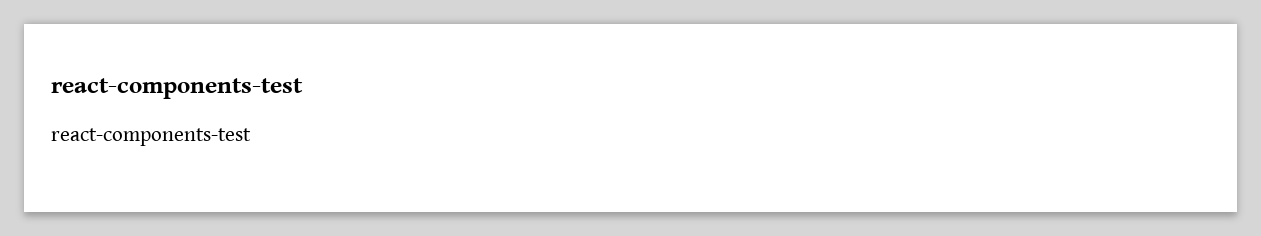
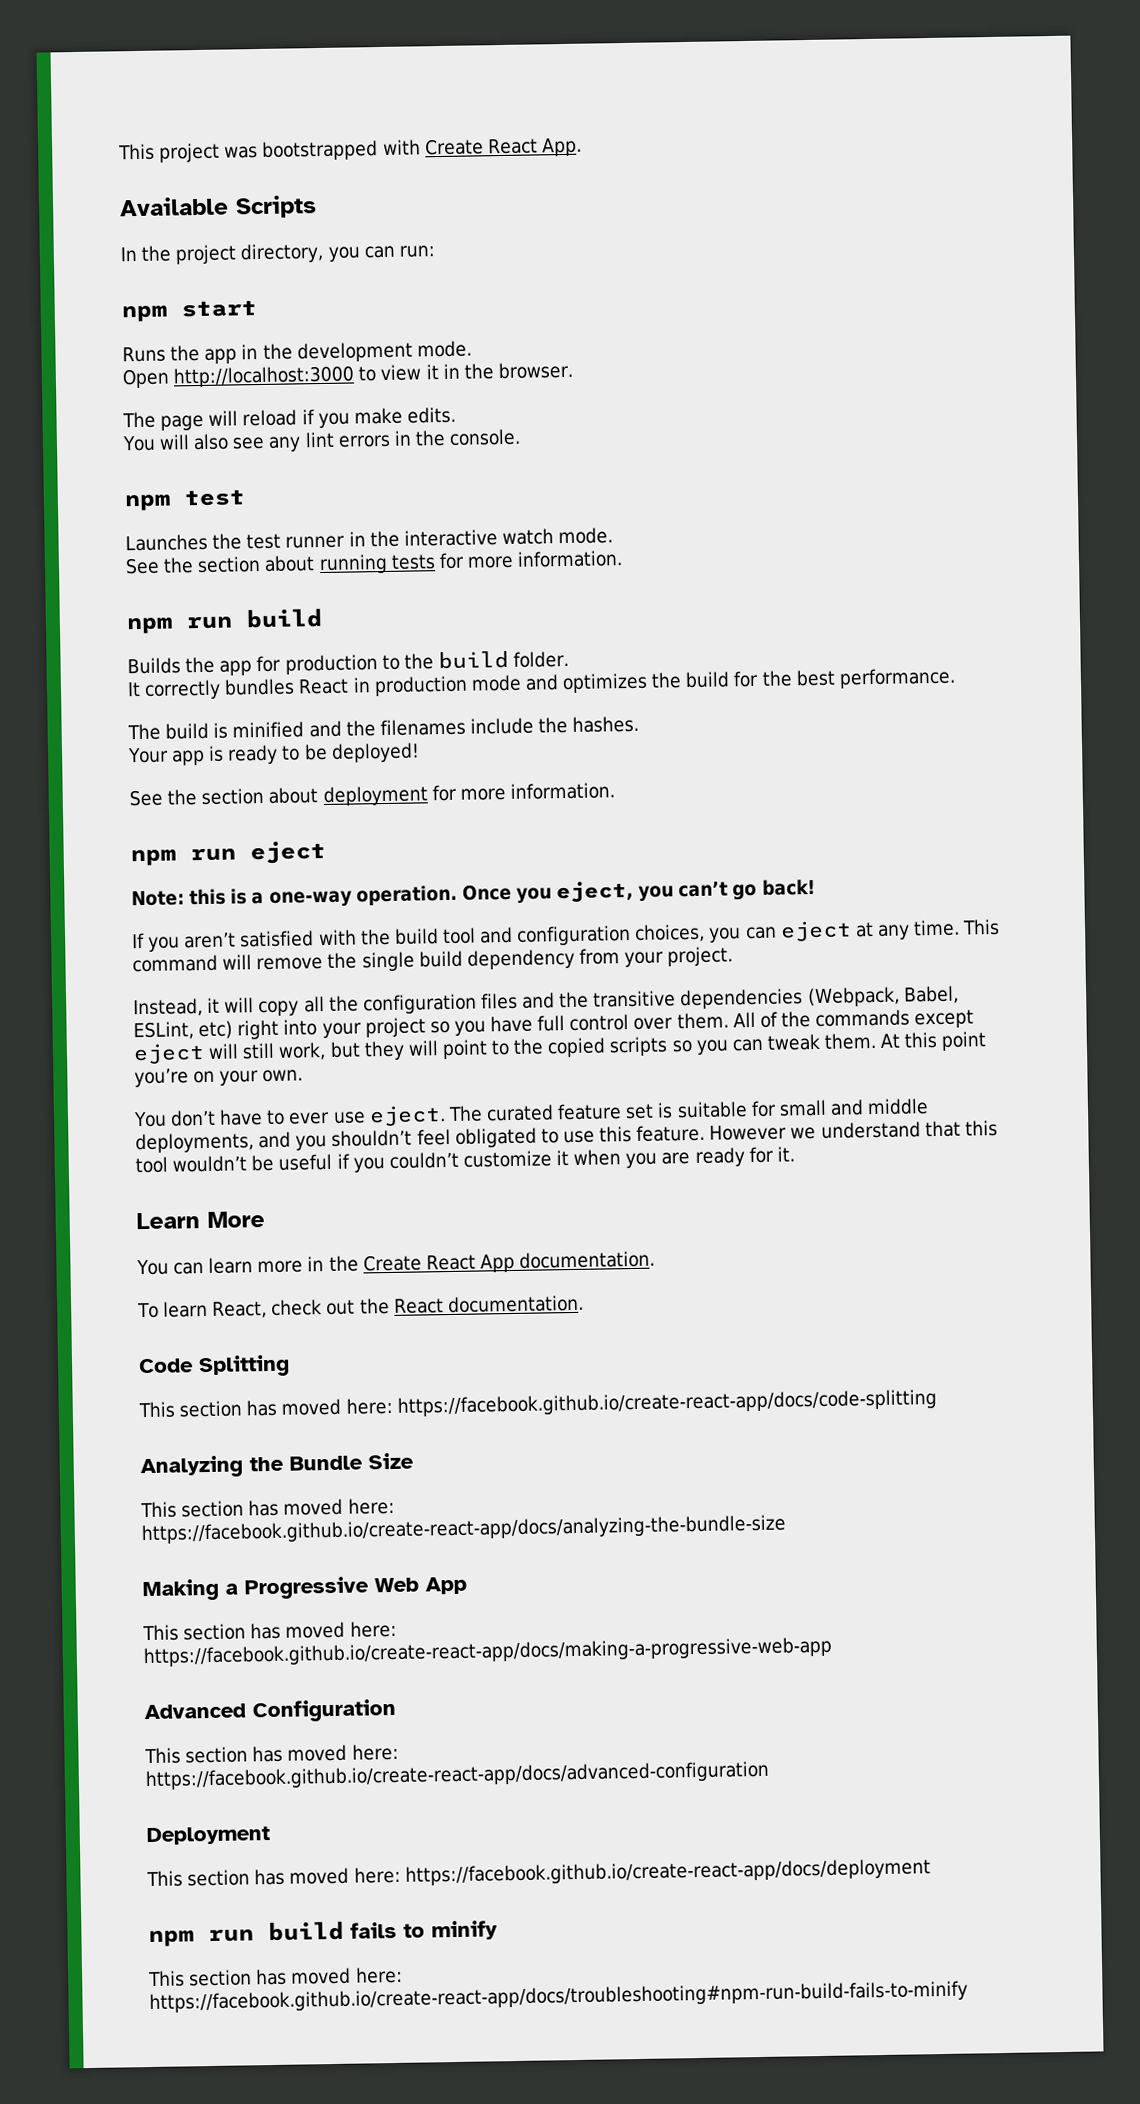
[51,78,303,99] [51,128,251,146] react-components-test // react-components-test -> [118,137,582,163] [119,195,317,219] [120,242,435,265] [121,300,257,323] [122,340,472,364] [122,361,573,389] [122,406,456,431] [122,428,522,452] [124,489,245,512] [125,527,614,552] [125,550,624,575] [126,608,322,635] [127,650,570,676] [127,667,956,700] [127,715,640,741] [127,742,420,766] [129,782,615,807] [130,839,326,867] [131,878,816,908] [131,918,1001,952] [132,946,734,973] [133,985,959,1018] [133,1009,975,1041] [133,1031,988,1065] [134,1068,304,1088] [133,1098,930,1128] [135,1120,998,1154] [135,1146,795,1174] [136,1211,265,1230] [136,1250,656,1276] [137,1294,584,1319] [138,1354,290,1378] [138,1389,937,1419] [140,1452,414,1479] [140,1497,395,1519] [141,1514,786,1545] [142,1576,467,1602] [142,1620,397,1642] [143,1636,832,1668] [144,1698,396,1723] [144,1743,399,1765] [145,1760,769,1791] [146,1826,270,1846] [146,1858,931,1888] [148,1920,498,1948] [148,1966,403,1988] [149,1980,968,2014] This project was bootstrapped with Create React App. // Available Scripts // In the project directory, you can run: // npm start // Runs the app in the development mode. // Open http://localhost:3000 to view it in the browser. // The page will reload if you make edits. // You will also see any lint errors in the console. // npm test // Launches the test runner in the interactive watch mode. // See the section about running tests for more information. // npm run build // Builds the app for production to the build folder. // It correctly bundles React in production mode and optimizes the build for the best performance. // The build is minified and the filenames include the hashes. // Your app is ready to be deployed! // See the section about deployment for more information. // npm run eject // Note: this is a one-way operation. Once you eject, you can’t go back! // If you aren’t satisfied with the build tool and configuration choices, you can eject at any time. This command will remove the single build dependency from your project. // Instead, it will copy all the configuration files and the transitive dependencies (Webpack, Babel, ESLint, etc) right into your project so you have full control over them. All of the commands except eject will still work, but they will point to the copied scripts so you can tweak them. At this point you’re on your own. // You don’t have to ever use eject. The curated feature set is suitable for small and middle deployments, and you shouldn’t feel obligated to use this feature. However we understand that this tool wouldn’t be useful if you couldn’t customize it when you are ready for it. // Learn More // You can learn more in the Create React App documentation. // To learn React, check out the React documentation. // Code Splitting // This section has moved here: https://facebook.github.io/create-react-app/docs/code-splitting // Analyzing the Bundle Size // This section has moved here: https://facebook.github.io/create-react-app/docs/analyzing-the-bundle-size // Making a Progressive Web App // This section has moved here: https://facebook.github.io/create-react-app/docs/making-a-progressive-web-app // Advanced Configuration // This section has moved here: https://facebook.github.io/create-react-app/docs/advanced-configuration // Deployment // This section has moved here: https://facebook.github.io/create-react-app/docs/deployment // npm run build fails to minify // This section has moved here: https://facebook.github.io/create-react-app/docs/troubleshooting#npm-run-build-fails-to-minify

